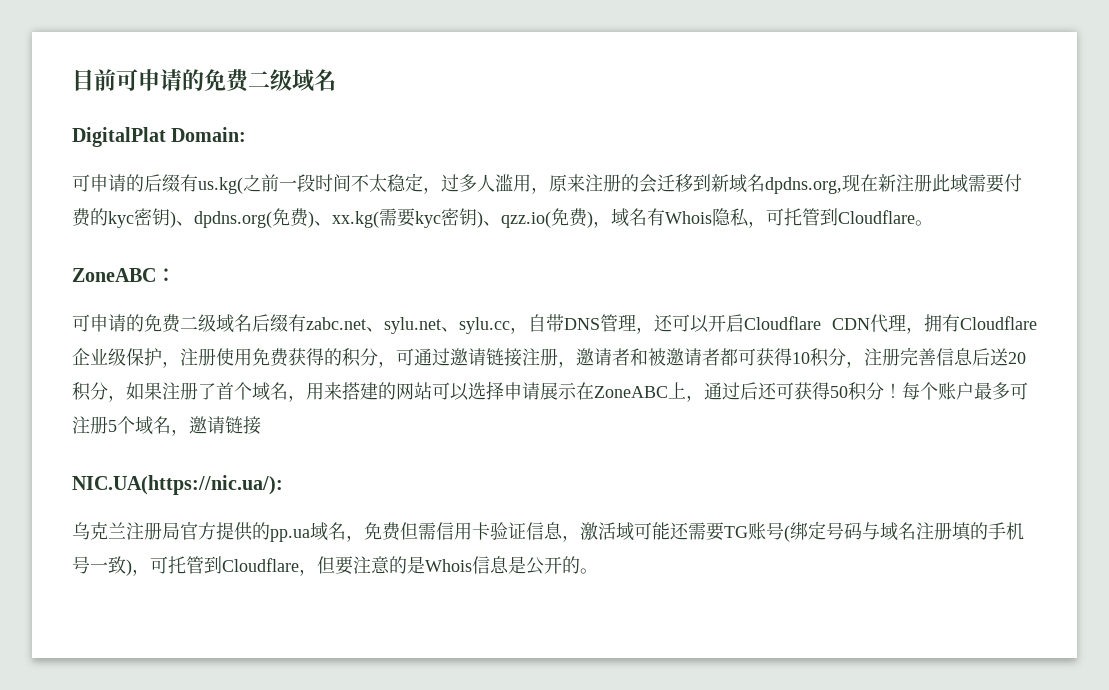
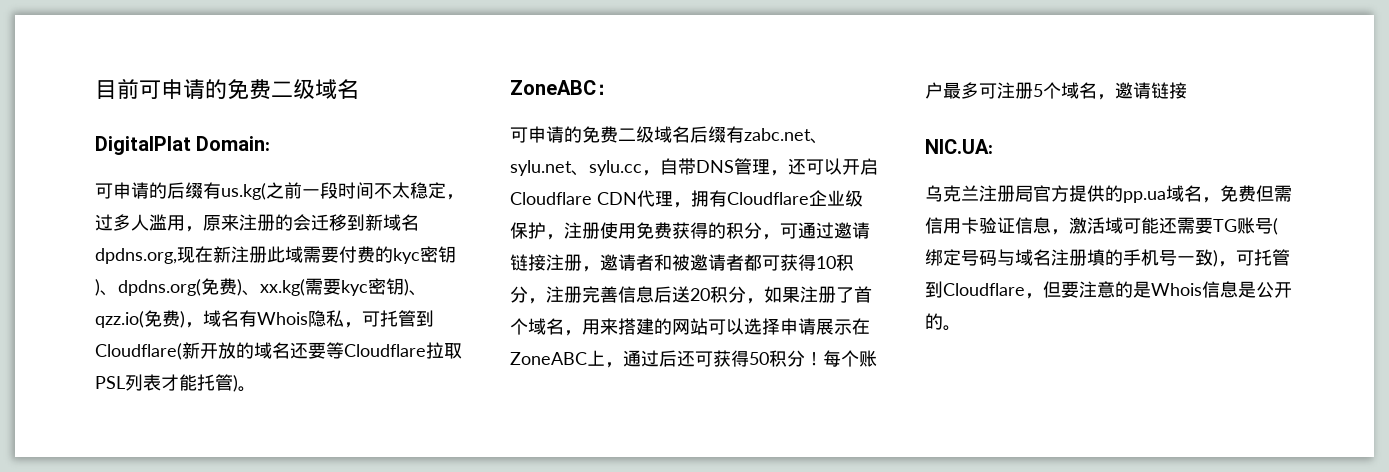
[838,210,915,224] Cloudflare -> [95,342,462,360] [95,374,238,392] Cloudflare(新开放的域名还要等Cloudflare拉取PSL列表才能托管)
[72,475,283,495] NIC.UA(https://nic.ua/): -> [925,139,993,154] NIC.UA:

